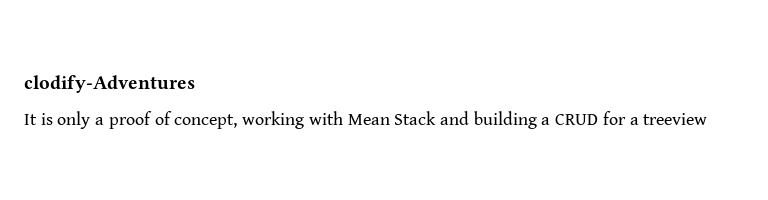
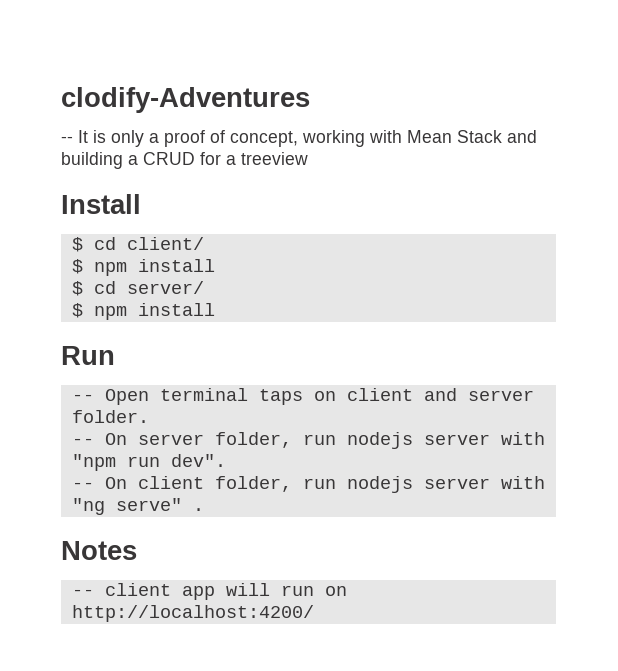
(195, 84) none -> [61,136,73,143] --
(708, 119) none -> [61,194,141,214] [71,237,204,252] [71,259,215,276] [71,281,204,296] [71,303,215,320] [61,346,115,365] [71,388,534,405] [71,410,149,423] [71,432,545,449] [71,454,226,471] [71,476,545,493] [71,498,204,515] [61,541,137,560] [71,583,347,600] [71,605,314,622] // Install // $ cd client/ // $ npm install // $ cd server/ // $ npm install // Run // -- Open terminal taps on client and server folder. // -- On server folder, run nodejs server with "npm run dev". // -- On client folder, run nodejs server with "ng serve" . // Notes // -- client app will run on http://localhost:4200/

